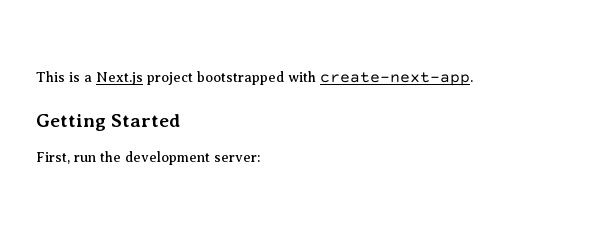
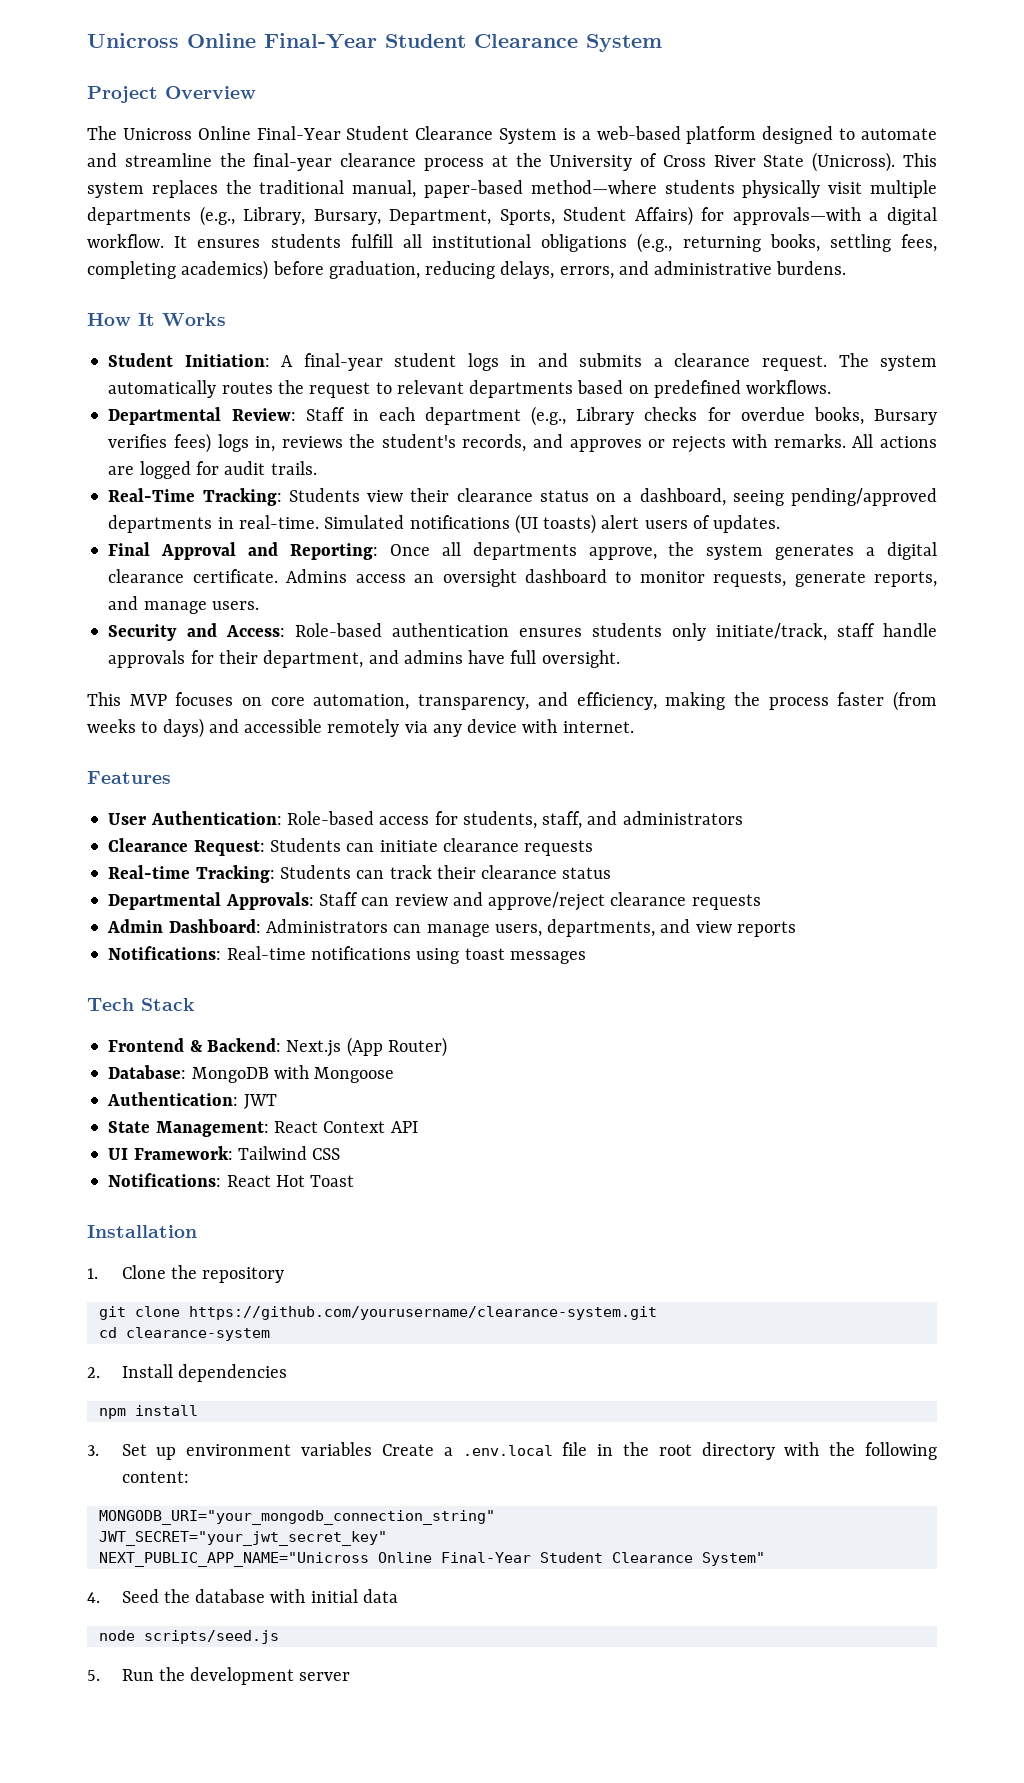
[36,71,473,86] [36,114,181,131] [36,152,96,164] This is a Next.js project bootstrapped with create-next-app. // Getting Started // First, run -> [87,33,662,52] [87,86,256,103] [87,126,937,144] [87,152,938,172] [87,180,937,198] [87,206,937,226] [87,233,937,253] [87,260,847,280] [87,313,226,326] [108,353,937,371] [108,380,832,398] [108,406,937,426] [108,433,938,453] [108,461,317,479] [108,488,938,506] [108,514,781,534] [108,542,937,560] [108,569,937,587] [108,596,259,614] [108,623,937,641] [108,650,620,668] [87,691,938,711] [87,718,634,738] [87,771,171,784] [108,811,743,829] [108,838,594,856] [108,865,612,883] [108,892,761,911] [107,919,796,937] [108,946,586,964] [87,998,195,1011] [108,1037,447,1057] [108,1065,395,1083] [107,1092,277,1109] [108,1121,418,1137] [108,1146,341,1160] [108,1173,355,1187] [87,1225,197,1238] [87,1265,285,1283] [98,1306,657,1320] [98,1327,270,1341] [87,1364,287,1382] [98,1405,198,1419] [87,1442,938,1460] [121,1471,189,1483] [98,1510,495,1525] [98,1531,387,1546] [98,1552,765,1567] [87,1589,398,1603] [98,1630,279,1644] [87,1669,154,1681] Unicross Online Final-Year Student Clearance System // Project Overview // The Unicross Online Final-Year Student Clearance System is a web-based platform designed to automate and streamline the final-year clearance process at the University of Cross River State (Unicross). This system replaces the traditional manual, paper-based method—where students physically visit multiple departments (e.g., Library, Bursary, Department, Sports, Student Affairs) for approvals—with a digital workflow. It ensures students fulfill all institutional obligations (e.g., returning books, settling fees, completing academics) before graduation, reducing delays, errors, and administrative burdens. // How It Works // Student Initiation: A final-year student logs in and submits a clearance request. The system automatically routes the request to relevant departments based on predefined workflows. // Departmental Review: Staff in each department (e.g., Library checks for overdue books, Bursary verifies fees) logs in, reviews the student's records, and approves or rejects with remarks. All actions are logged for audit trails. // Real-Time Tracking: Students view their clearance status on a dashboard, seeing pending/approved departments in real-time. Simulated notifications (UI toasts) alert users of updates. // Final Approval and Reporting: Once all departments approve, the system generates a digital clearance certificate. Admins access an oversight dashboard to monitor requests, generate reports, and manage users. // Security and Access: Role-based authentication ensures students only initiate/track, staff handle approvals for their department, and admins have full oversight. // This MVP focuses on core automation, transparency, and efficiency, making the process faster (from weeks to days) and accessible remotely via any device with internet. // Features // User Authentication: Role-based access for students, staff, and administrators // Clearance Request: Students can initiate clearance requests // Real-time Tracking: Students can track their clearance status // Departmental Approvals: Staff can review and approve/reject clearance requests // Admin Dashboard: Administrators can manage users, departments, and view reports // Notifications: Real-time notifications using toast messages // Tech Stack // Frontend & Backend: Next.js (App Router) // Database: MongoDB with Mongoose // Authentication: JWT // State Management: React Context API // UI Framework: Tailwind CSS // Notifications: React Hot Toast // Installation // 1. Clone the repository // git clone https://github.com/yourusername/clearance-system.git // cd clearance-system // 2. Install dependencies // npm install // 3. Set up environment variables Create a .env.local file in the root directory with the following content: // MONGODB_URI="your_mongodb_connection_string" // JWT_SECRET="your_jwt_secret_key" // NEXT_PUBLIC_APP_NAME="Unicross Online Final-Year Student Clearance System" // 4. Seed the database with initial data // node scripts/seed.js // 5. Run
[214,155,260,162] server: -> [299,1672,351,1681] server

